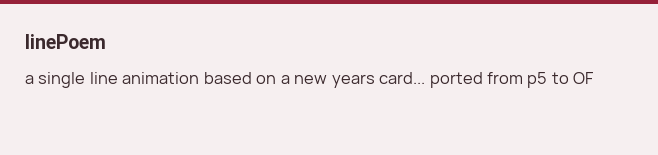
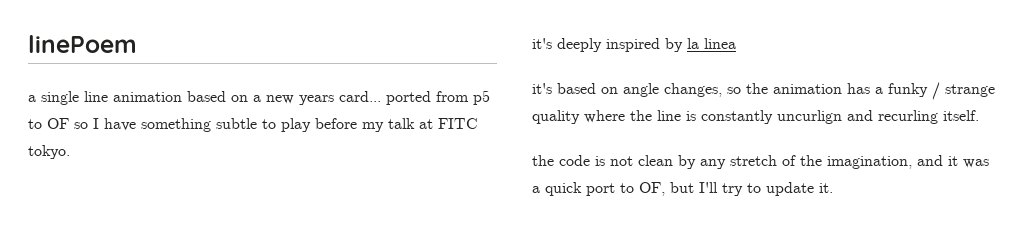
(594, 78) none -> [74,118,478,132] [28,145,70,159] [532,38,736,52] [532,82,995,100] [532,110,979,124] [532,155,989,169] [532,182,833,196] so I have something subtle to play before my talk at FITC tokyo. // it's deeply inspired by la linea // it's based on angle changes, so the animation has a funky / strange quality where the line is constantly uncurlign and recurling itself. // the code is not clean by any stretch of the imagination, and it was a quick port to OF, but I'll try to update it.

